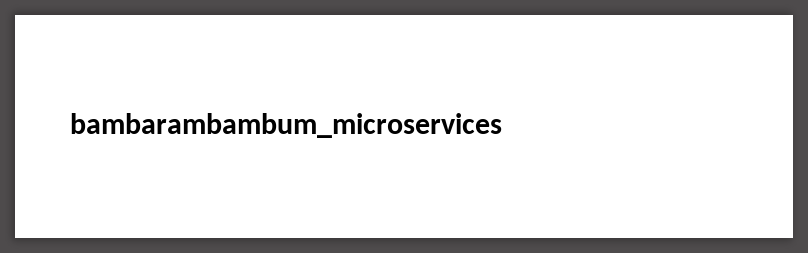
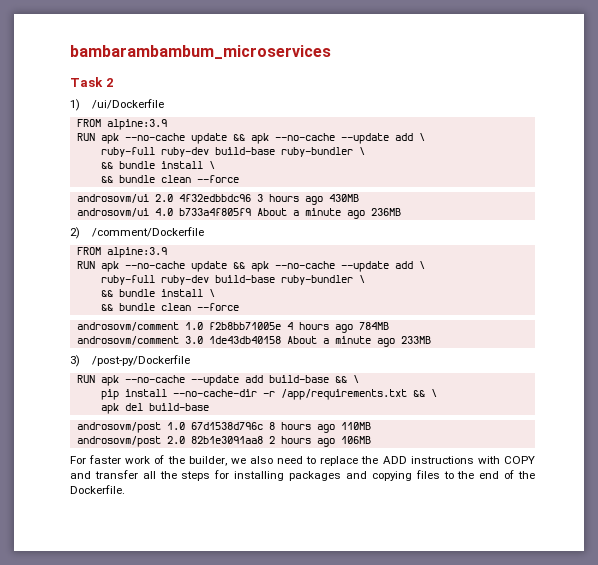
(502, 125) none -> [70,77,113,87] [70,99,164,111] [76,119,167,130] [76,133,425,144] [100,147,365,157] [100,161,215,169] [100,175,239,183] [76,194,359,205] [76,208,401,219] [70,227,204,239] [76,247,167,258] [76,261,425,272] [100,275,365,285] [100,289,215,297] [100,303,239,311] [76,322,389,333] [76,336,431,347] [70,355,190,367] [76,375,359,386] [100,389,437,400] [100,403,209,414] [76,422,371,433] [76,436,371,447] [70,455,535,466] [70,470,535,481] [70,485,125,494] // Task 2 // 1) /ui/Dockerfile // FROM alpine:3.9 // RUN apk --no-cache update && apk --no-cache --update add \ // ruby-full ruby-dev build-base ruby-bundler \ // && bundle install \ // && bundle clean --force // androsovm/ui 2.0 4f32edbbdc96 3 hours ago 430MB // androsovm/ui 4.0 b733a4f805f9 About a minute ago 236MB // 2) /comment/Dockerfile // FROM alpine:3.9 // RUN apk --no-cache update && apk --no-cache --update add \ // ruby-full ruby-dev build-base ruby-bundler \ // && bundle install \ // && bundle clean --force // androsovm/comment 1.0 f2b8bb71005e 4 hours ago 784MB // androsovm/comment 3.0 1de43db40158 About a minute ago 233MB // 3) /post-py/Dockerfile // RUN apk --no-cache --update add build-base && \ // pip install --no-cache-dir -r /app/requirements.txt && \ // apk del build-base // androsovm/post 1.0 67d1538d796c 8 hours ago 110MB // androsovm/post 2.0 82b1e3091aa8 2 hours ago 106MB // For faster work of the builder, we also need to replace the ADD instructions with COPY and transfer all the steps for installing packages and copying files to the end of the Dockerfile.

